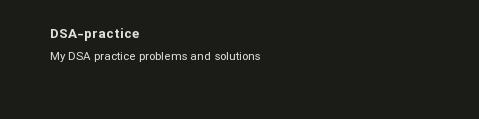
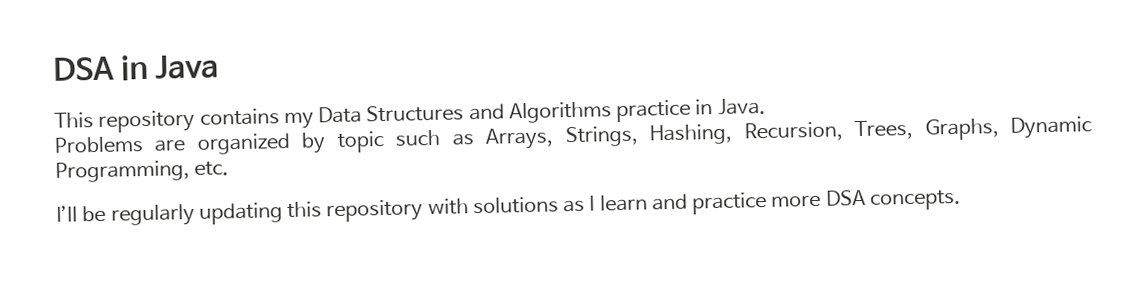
[50,28,139,41] [50,52,260,62] DSA-practice // My DSA practice problems and solutions -> [53,54,220,81] [54,97,766,133] [54,116,1093,155] [55,160,230,183] [56,189,961,227] DSA in Java // This repository contains my Data Structures and Algorithms practice in Java. // Problems are organized by topic such as Arrays, Strings, Hashing, Recursion, Trees, Graphs, Dynamic Programming, etc. // I’ll be regularly updating this repository with solutions as I learn and practice more DSA concepts.

